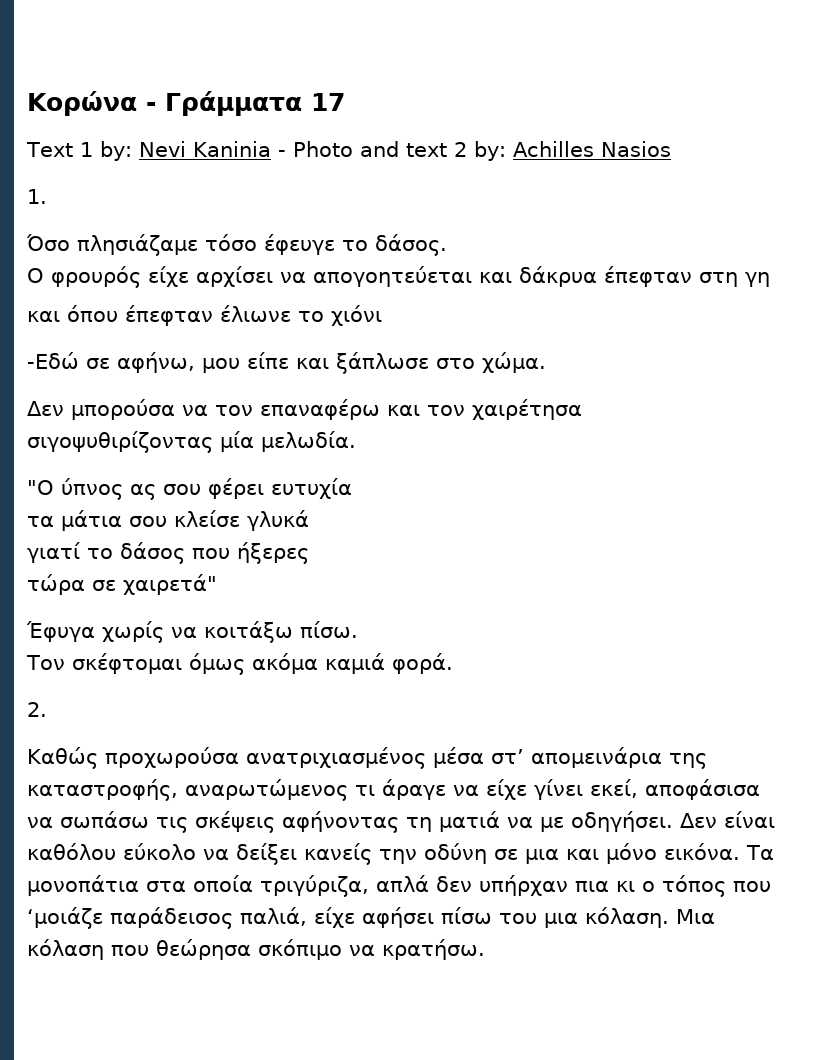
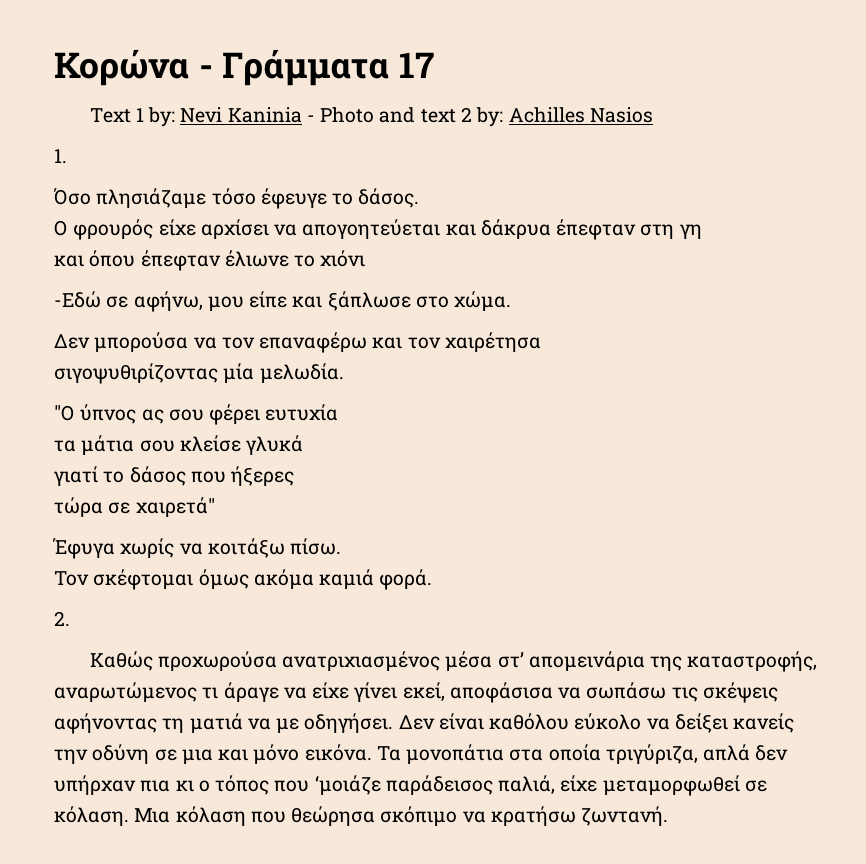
[362,907,578,928] αφήσει πίσω του μια -> [602,775,767,796] μεταμορφωθεί σε
[382,939,485,960] κρατήσω. -> [490,806,669,826] κρατήσω ζωντανή.

